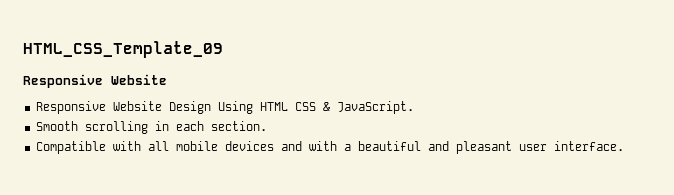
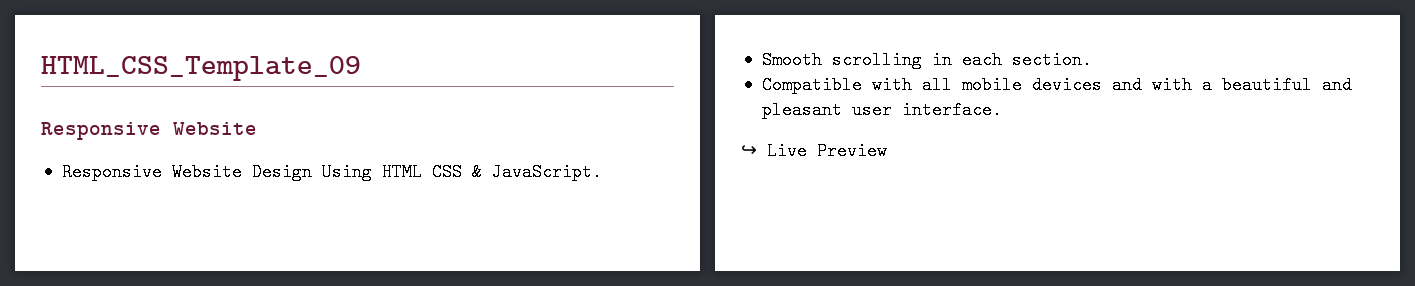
(624, 146) none -> [741,142,887,160] // ↪ Live Preview

